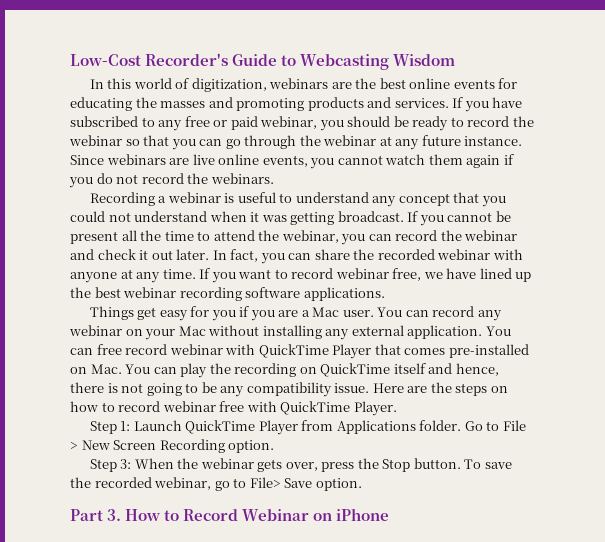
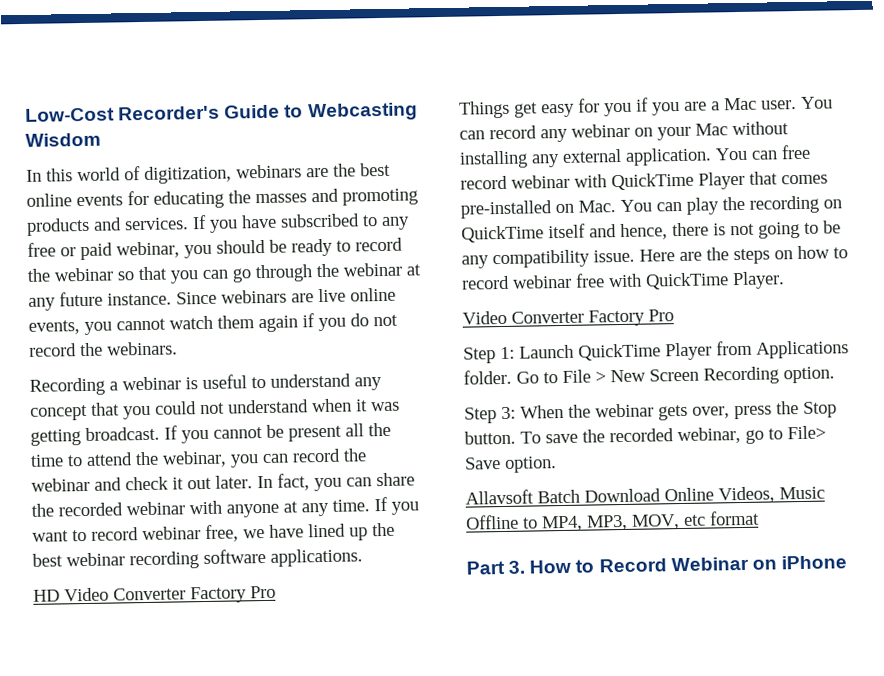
(385, 294) none -> [33,585,276,604] // HD Video Converter Factory Pro
(397, 408) none -> [462,309,674,327] // Video Converter Factory Pro
(362, 484) none -> [465,486,825,505] [465,510,760,532] // Allavsoft Batch Download Online Videos, Music Offline to MP4, MP3, MOV, etc format

